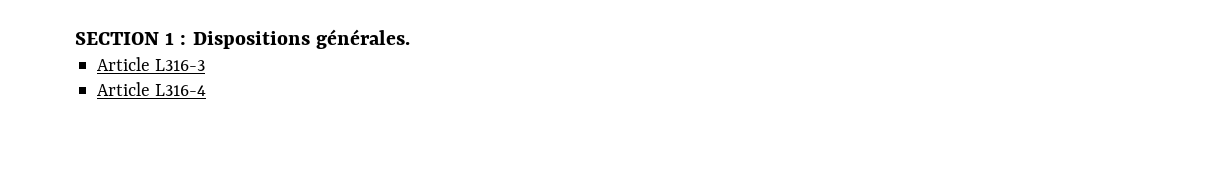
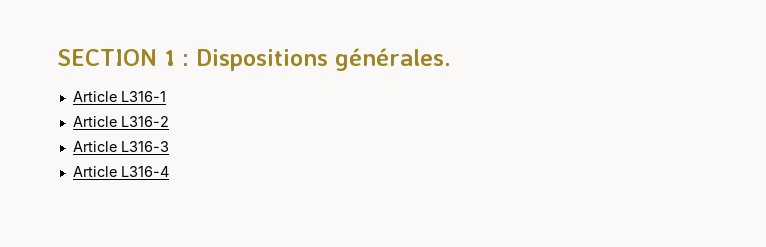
(410, 39) none -> [72,91,166,102] [72,116,169,127] // Article L316-1 // Article L316-2

